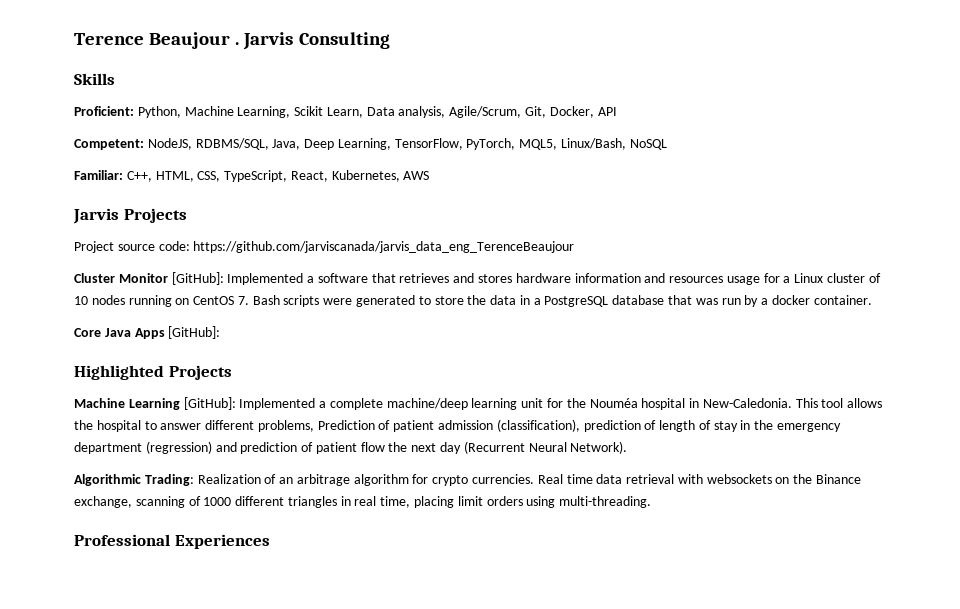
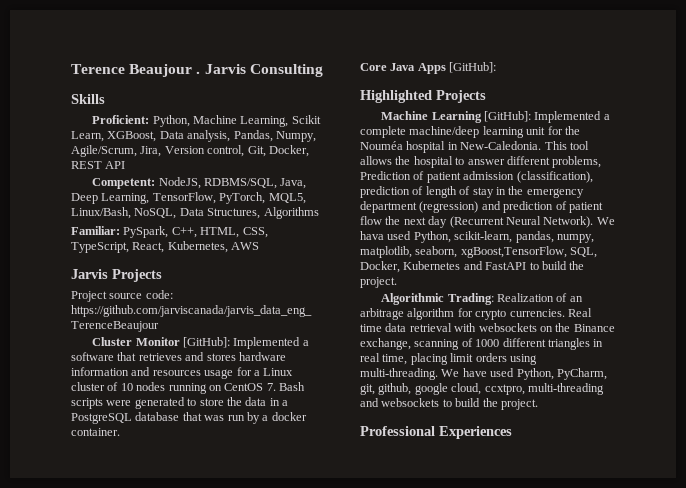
(363, 112) none -> [107,131,157,142] XGBoost,
[449,106,522,118] Agile/Scrum, -> [233,130,316,142] [71,145,245,157] Pandas, Numpy, Agile/Scrum, Jira, Version control,
(594, 112) none -> [71,161,102,169] REST
[629,139,667,150] NoSQL -> [134,207,319,219] NoSQL, Data Structures, Algorithms
(123, 175) none -> [123,226,169,238] PySpark,
(628, 447) none -> [596,217,615,225] [360,231,594,243] [360,246,598,258] [360,261,585,273] [360,277,397,288] We hava used Python, scikit-learn, pandas, numpy, matplotlib, seaborn, xgBoost,TensorFlow, SQL, Docker, Kubernetes and FastAPI to build the project.
(652, 502) none -> [441,368,607,380] [360,383,604,395] [360,398,538,410] We have used Python, PyCharm, git, github, google cloud, ccxtpro, multi-threading and websockets to build the project.

